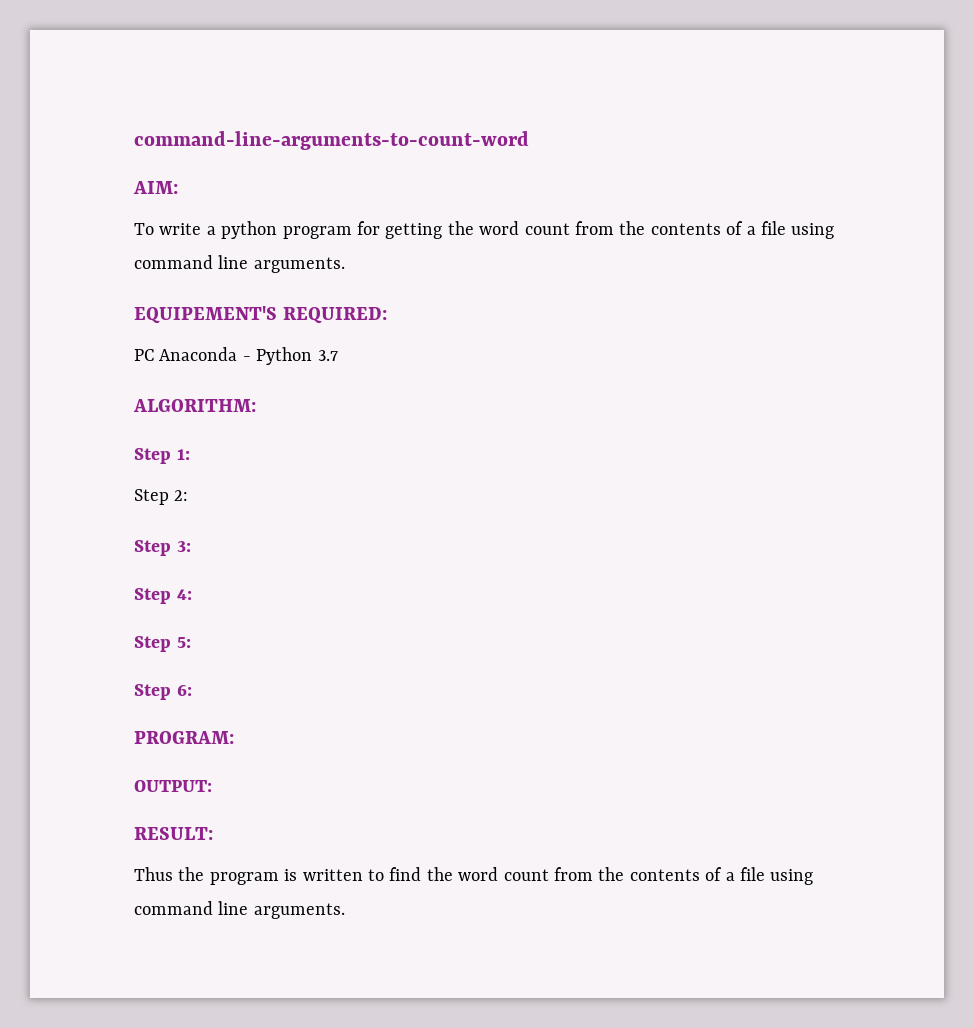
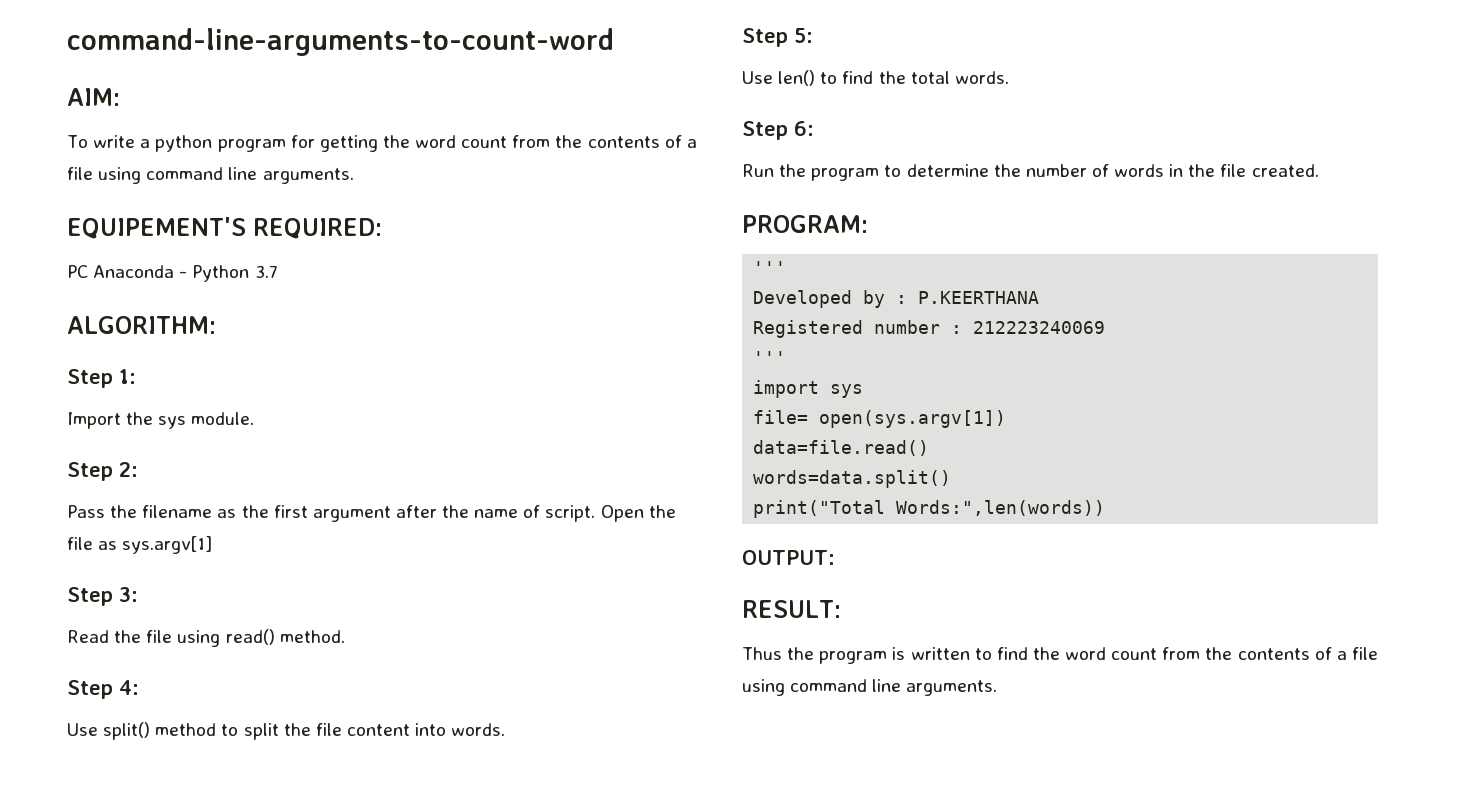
[134,489,189,505] [134,540,191,556] [134,588,192,604] [134,636,191,652] [134,684,192,700] [134,731,234,744] Step 2: // Step 3: // Step 4: // Step 5: // Step 6: // PROGRAM: -> [67,412,255,429] [67,462,138,481] [67,505,676,522] [67,536,213,554] [67,587,138,606] [67,629,345,647] [67,680,139,699] [67,722,506,740] [742,28,813,47] [742,70,1009,86] [742,121,814,140] [742,164,1319,181] [742,215,868,233] [753,261,787,274] [753,290,1040,308] [753,320,1106,338] [753,351,787,364] [753,380,864,398] [753,410,1007,428] [753,440,930,456] [753,470,952,488] [753,500,1106,518] Import the sys module. // Step 2: // Pass the filename as the first argument after the name of script. Open the file as sys.argv[1] // Step 3: // Read the file using read() method. // Step 4: // Use split() method to split the file content into words. // Step 5: // Use len() to find the total words. // Step 6: // Run the program to determine the number of words in the file created. // PROGRAM: // ''' // Developed by : P.KEERTHANA // Registered number : 212223240069 // ''' // import sys // file= open(sys.argv[1]) // data=file.read() // words=data.split() // print("Total Words:",len(words))

